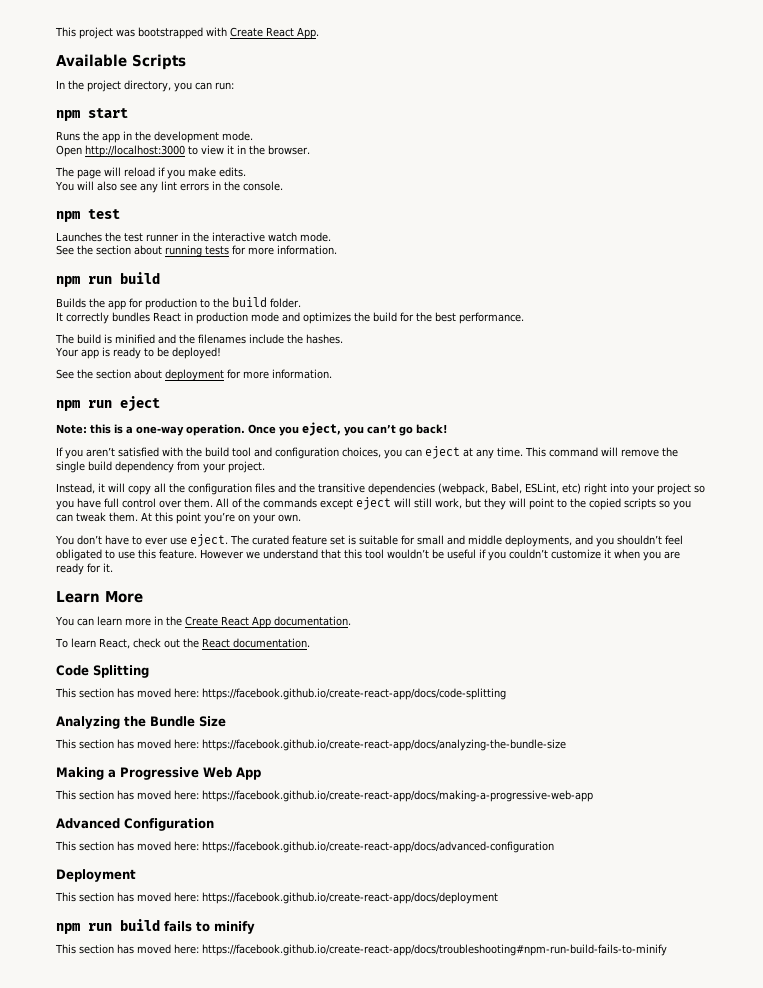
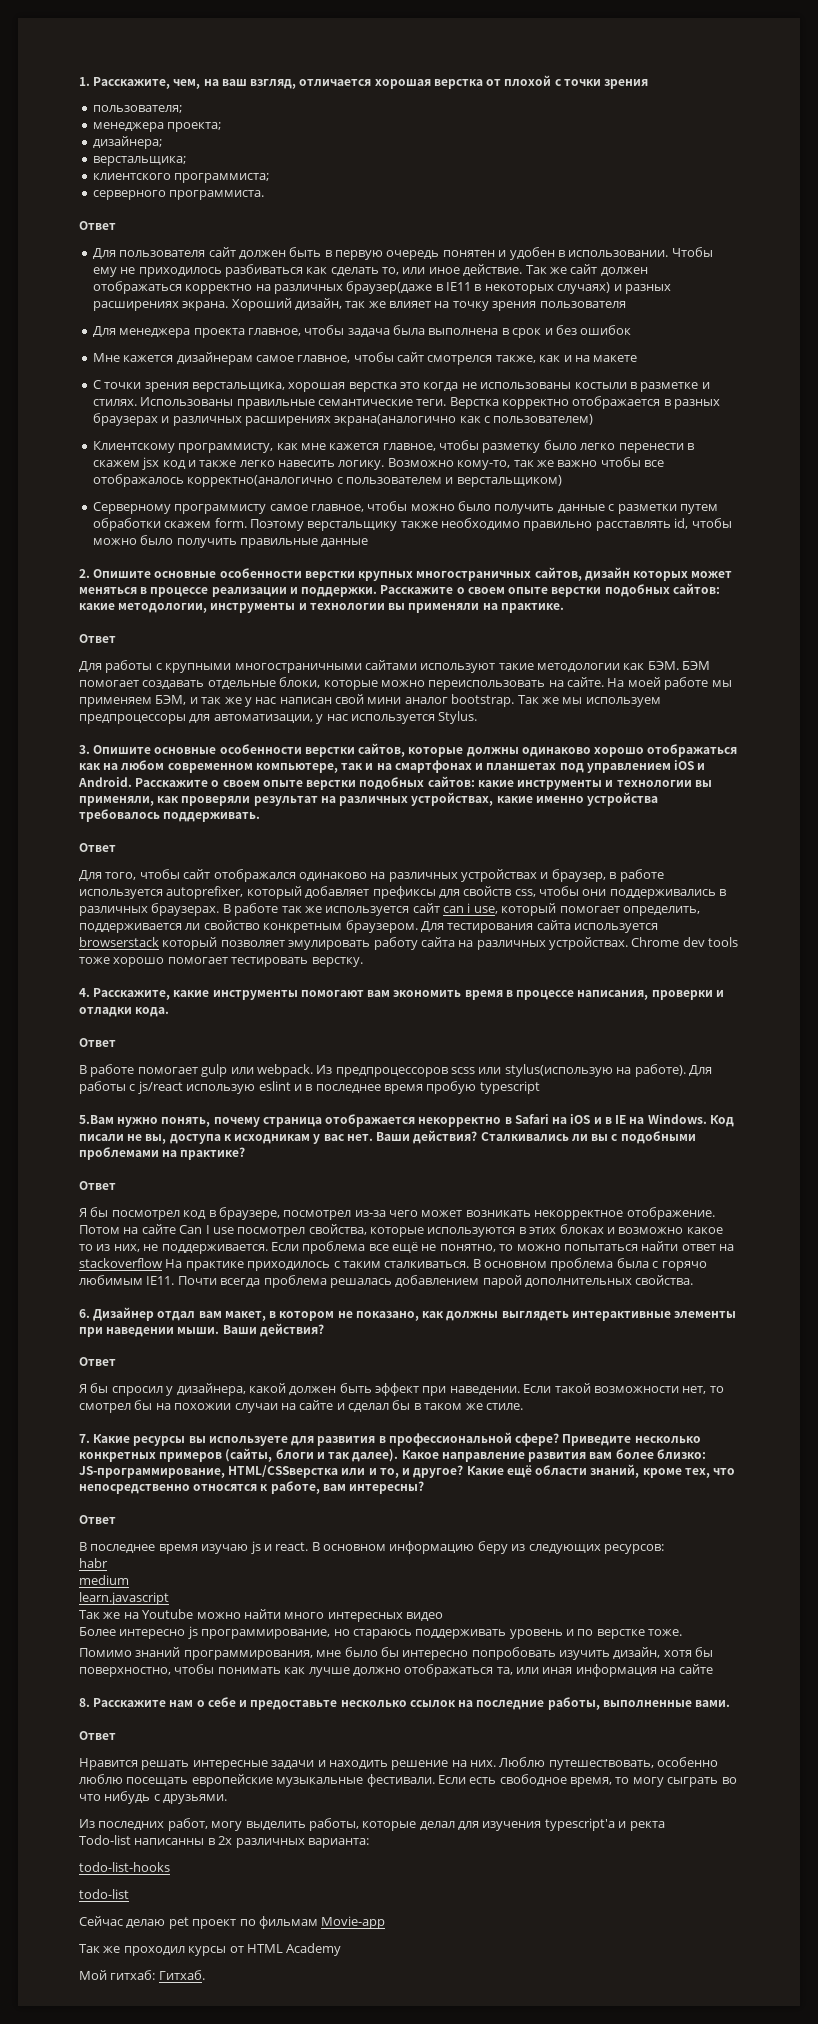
[55,27,319,39] [56,54,186,70] [56,80,234,92] [56,108,128,121] [56,131,253,143] [56,145,310,157] [55,167,246,179] [55,181,283,193] [56,209,120,222] [56,232,331,242] [56,245,337,257] [56,272,160,287] [56,297,301,310] [56,312,524,324] [55,334,343,344] [55,347,221,359] [56,369,332,381] [56,396,160,412] [56,422,448,436] [56,446,678,459] [56,461,265,473] [56,483,705,495] [56,497,691,510] [56,512,301,524] [55,534,683,547] [56,549,680,561] [56,563,113,575] [56,591,143,603] [55,616,351,628] [55,638,310,649] [56,665,149,678] [55,688,506,700] [56,716,226,729] [55,739,566,751] [56,767,261,780] [55,790,593,802] [56,818,214,831] [55,841,554,853] [56,869,136,882] [55,892,498,904] [56,919,255,934] [55,944,667,956] This project was bootstrapped with Create React App. // Available Scripts // In the project directory, you can run: // npm start // Runs the app in the development mode. // Open http://localhost:3000 to view it in the browser. // The page will reload if you make edits. // You will also see any lint errors in the console. // npm test // Launches the test runner in the interactive watch mode. // See the section about running tests for more information. // npm run build // Builds the app for production to the build folder. // It correctly bundles React in production mode and optimizes the build for the best performance. // The build is minified and the filenames include the hashes. // Your app is ready to be deployed! // See the section about deployment for more information. // npm run eject // Note: this is a one-way operation. Once you eject, you can’t go back! // If you aren’t satisfied with the build tool and configuration choices, you can eject at any time. This command will remove the single build dependency from your project. // Instead, it will copy all the configuration files and the transitive dependencies (webpack, Babel, ESLint, etc) right into your project so you have full control over them. All of the commands except eject will still work, but they will point to the copied scripts so you can tweak them. At this point you’re on your own. // You don’t have to ever use eject. The curated feature set is suitable for small and middle deployments, and you shouldn’t feel obligated to use this feature. However we understand that this tool wouldn’t be useful if you couldn’t customize it when you are ready for it. // Learn More // You can learn more in the Create React App documentation. // To learn React, check out the React documentation. // Code Splitting // This section has moved here: https://facebook.github.io/create-react-app/docs/code-splitting // Analyzing the Bundle Size // This section has moved here: https://facebook.github.io/create-react-app/docs/analyzing-the-bundle-size // Making a Progressive Web App // This section has moved here: https://facebook.github.io/create-react-app/docs/making-a-progressive-web-app // Advanced Configuration // This section has moved here: https://facebook.github.io/create-react-app/docs/advanced-configuration // Deployment // This section has moved here: https://facebook.github.io/create-react-app/docs/deployment // npm run build fails to minify // This section has moved here: https://facebook.github.io/create-react-app/docs/troubleshooting#npm-run-build-fails-to-minify -> [79,75,649,89] [92,105,182,113] [92,122,222,132] [92,136,162,149] [92,156,186,166] [92,173,270,183] [92,190,265,200] [79,221,116,230] [92,247,713,260] [92,264,648,277] [92,281,671,294] [92,298,626,311] [92,325,632,338] [92,352,638,365] [92,380,710,392] [92,396,721,409] [92,413,594,426] [92,440,694,453] [92,457,664,470] [92,474,562,487] [92,501,718,514] [92,518,732,531] [92,535,369,548] [79,567,733,581] [79,583,720,597] [79,603,564,613] [79,634,116,643] [79,660,711,673] [79,677,732,690] [79,694,661,707] [79,711,478,724] [79,743,738,757] [79,760,706,773] [78,776,712,790] [79,792,659,806] [79,809,261,822] [79,843,116,852] [79,869,664,882] [79,886,727,899] [79,903,700,916] [79,920,658,933] [79,937,739,950] [79,957,363,967] [79,988,724,1000] [79,1007,170,1017] [79,1038,116,1047] [79,1064,712,1077] [79,1081,540,1094] [79,1114,734,1127] [79,1130,696,1144] [79,1147,246,1160] [79,1181,116,1190] [79,1207,715,1220] [79,1224,723,1237] [79,1241,734,1254] [79,1258,707,1271] [79,1275,694,1288] [79,1307,737,1321] [79,1323,324,1337] [79,1357,116,1366] [79,1383,724,1396] [79,1400,523,1413] [79,1432,701,1446] [79,1448,706,1462] [79,1464,736,1478] [79,1481,425,1494] [79,1515,116,1524] [79,1541,664,1554] [79,1558,108,1568] [79,1575,129,1585] [79,1592,169,1605] [79,1609,443,1622] [79,1626,683,1639] [79,1647,714,1660] [79,1664,713,1677] [79,1697,731,1710] [79,1731,116,1740] [79,1757,719,1770] [79,1774,737,1787] [79,1791,228,1804] [79,1818,665,1831] [79,1835,369,1848] [79,1862,170,1872] [79,1889,129,1899] [79,1916,386,1929] [79,1943,342,1956] [79,1970,205,1980] 1. Расскажите, чем, на ваш взгляд, отличается хорошая верстка от плохой с точки зрения // пользователя; // менеджера проекта; // дизайнера; // верстальщика; // клиентского программиста; // серверного программиста. // Ответ // Для пользователя сайт должен быть в первую очередь понятен и удобен в использовании. Чтобы ему не приходилось разбиваться как сделать то, или иное действие. Так же сайт должен отображаться корректно на различных браузер(даже в IE11 в некоторых случаях) и разных расширениях экрана. Хороший дизайн, так же влияет на точку зрения пользователя // Для менеджера проекта главное, чтобы задача была выполнена в срок и без ошибок // Мне кажется дизайнерам самое главное, чтобы сайт смотрелся также, как и на макете // С точки зрения верстальщика, хорошая верстка это когда не использованы костыли в разметке и стилях. Использованы правильные семантические теги. Верстка корректно отображается в разных браузерах и различных расширениях экрана(аналогично как с пользователем) // Клиентскому программисту, как мне кажется главное, чтобы разметку было легко перенести в скажем jsx код и также легко навесить логику. Возможно кому-то, так же важно чтобы все отображалось корректно(аналогично с пользователем и верстальщиком) // Серверному программисту самое главное, чтобы можно было получить данные с разметки путем обработки скажем form. Поэтому верстальщику также необходимо правильно расставлять id, чтобы можно было получить правильные данные // 2. Опишите основные особенности верстки крупных многостраничных сайтов, дизайн которых может меняться в процессе реализации и поддержки. Расскажите о своем опыте верстки подобных сайтов: какие методологии, инструменты и технологии вы применяли на практике. // Ответ // Для работы с крупными многостраничными сайтами используют такие методологии как БЭМ. БЭМ помогает создавать отдельные блоки, которые можно переиспользовать на сайте. На моей работе мы применяем БЭМ, и так же у нас написан свой мини аналог bootstrap. Так же мы используем предпроцессоры для автоматизации, у нас используется Stylus. // 3. Опишите основные особенности верстки сайтов, которые должны одинаково хорошо отображаться как на любом современном компьютере, так и на смартфонах и планшетах под управлением iOS и Android. Расскажите о своем опыте верстки подобных сайтов: какие инструменты и технологии вы применяли, как проверяли результат на различных устройствах, какие именно устройства требовалось поддерживать. // Ответ // Для того, чтобы сайт отображался одинаково на различных устройствах и браузер, в работе используется autoprefixer, который добавляет префиксы для свойств css, чтобы они поддерживались в различных браузерах. В работе так же используется сайт can i use, который помогает определить, поддерживается ли свойство конкретным браузером. Для тестирования сайта используется browserstack который позволяет эмулировать работу сайта на различных устройствах. Chrome dev tools тоже хорошо помогает тестировать верстку. // 4. Расскажите, какие инструменты помогают вам экономить время в процессе написания, проверки и отладки кода. // Ответ // В работе помогает gulp или webpack. Из предпроцессоров scss или stylus(использую на работе). Для работы с js/react использую eslint и в последнее время пробую typescript // 5.Вам нужно понять, почему страница отображается некорректно в Safari на iOS и в IE на Windows. Код писали не вы, доступа к исходникам у вас нет. Ваши действия? Сталкивались ли вы с подобными проблемами на практике? // Ответ // Я бы посмотрел код в браузере, посмотрел из-за чего может возникать некорректное отображение. Потом на сайте Can I use посмотрел свойства, которые используются в этих блоках и возможно какое то из них, не поддерживается. Если проблема все ещё не понятно, то можно попытаться найти ответ на stackoverflow На практике приходилось с таким сталкиваться. В основном проблема была с горячо любимым IE11. Почти всегда проблема решалась добавлением парой дополнительных свойства. // 6. Дизайнер отдал вам макет, в котором не показано, как должны выглядеть интерактивные элементы при наведении мыши. Ваши действия? // Ответ // Я бы спросил у дизайнера, какой должен быть эффект при наведении. Если такой возможности нет, то смотрел бы на похожии случаи на сайте и сделал бы в таком же стиле. // 7. Какие ресурсы вы используете для развития в профессиональной сфере? Приведите несколько конкретных примеров (сайты, блоги и так далее). Какое направление развития вам более близко: JS-программирование, HTML/CSSверстка или и то, и другое? Какие ещё области знаний, кроме тех, что непосредственно относятся к работе, вам интересны? // Ответ // В последнее время изучаю js и react. В основном информацию беру из следующих ресурсов: // habr // medium // learn.javascript // Так же на Youtube можно найти много интересных видео // Более интересно js программирование, но стараюсь поддерживать уровень и по верстке тоже. // Помимо знаний программирования, мне было бы интересно попробовать изучить дизайн, хотя бы поверхностно, чтобы понимать как лучше должно отображаться та, или иная информация на сайте // 8. Расскажите нам о себе и предоставьте несколько ссылок на последние работы, выполненные вами. // Ответ // Нравится решать интересные задачи и находить решение на них. Люблю путешествовать, особенно люблю посещать европейские музыкальные фестивали. Если есть свободное время, то могу сыграть во что нибудь с друзьями. // Из последних работ, могу выделить работы, которые делал для изучения typescript'a и ректа // Todo-list написанны в 2х различных варианта: // todo-list-hooks // todo-list // Сейчас делаю pet проект по фильмам Movie-app // Так же проходил курсы от HTML Academy // Мой гитхаб: Гитхаб.

